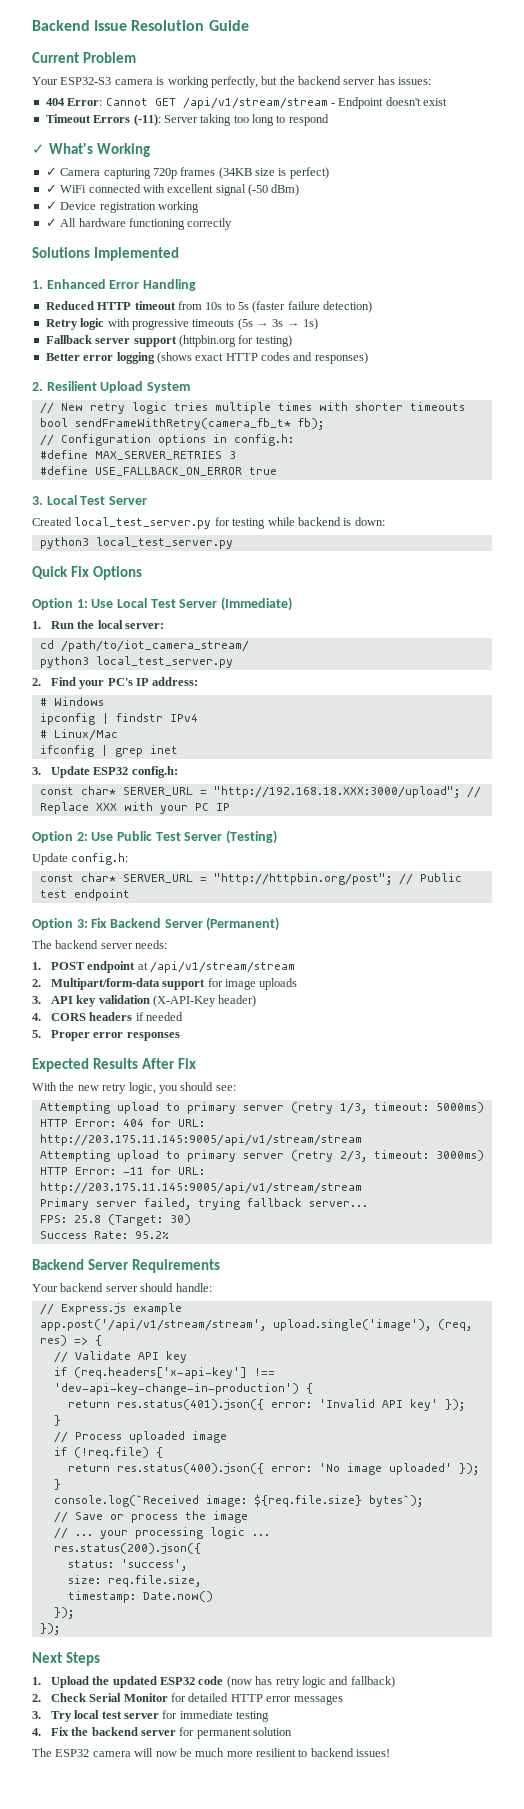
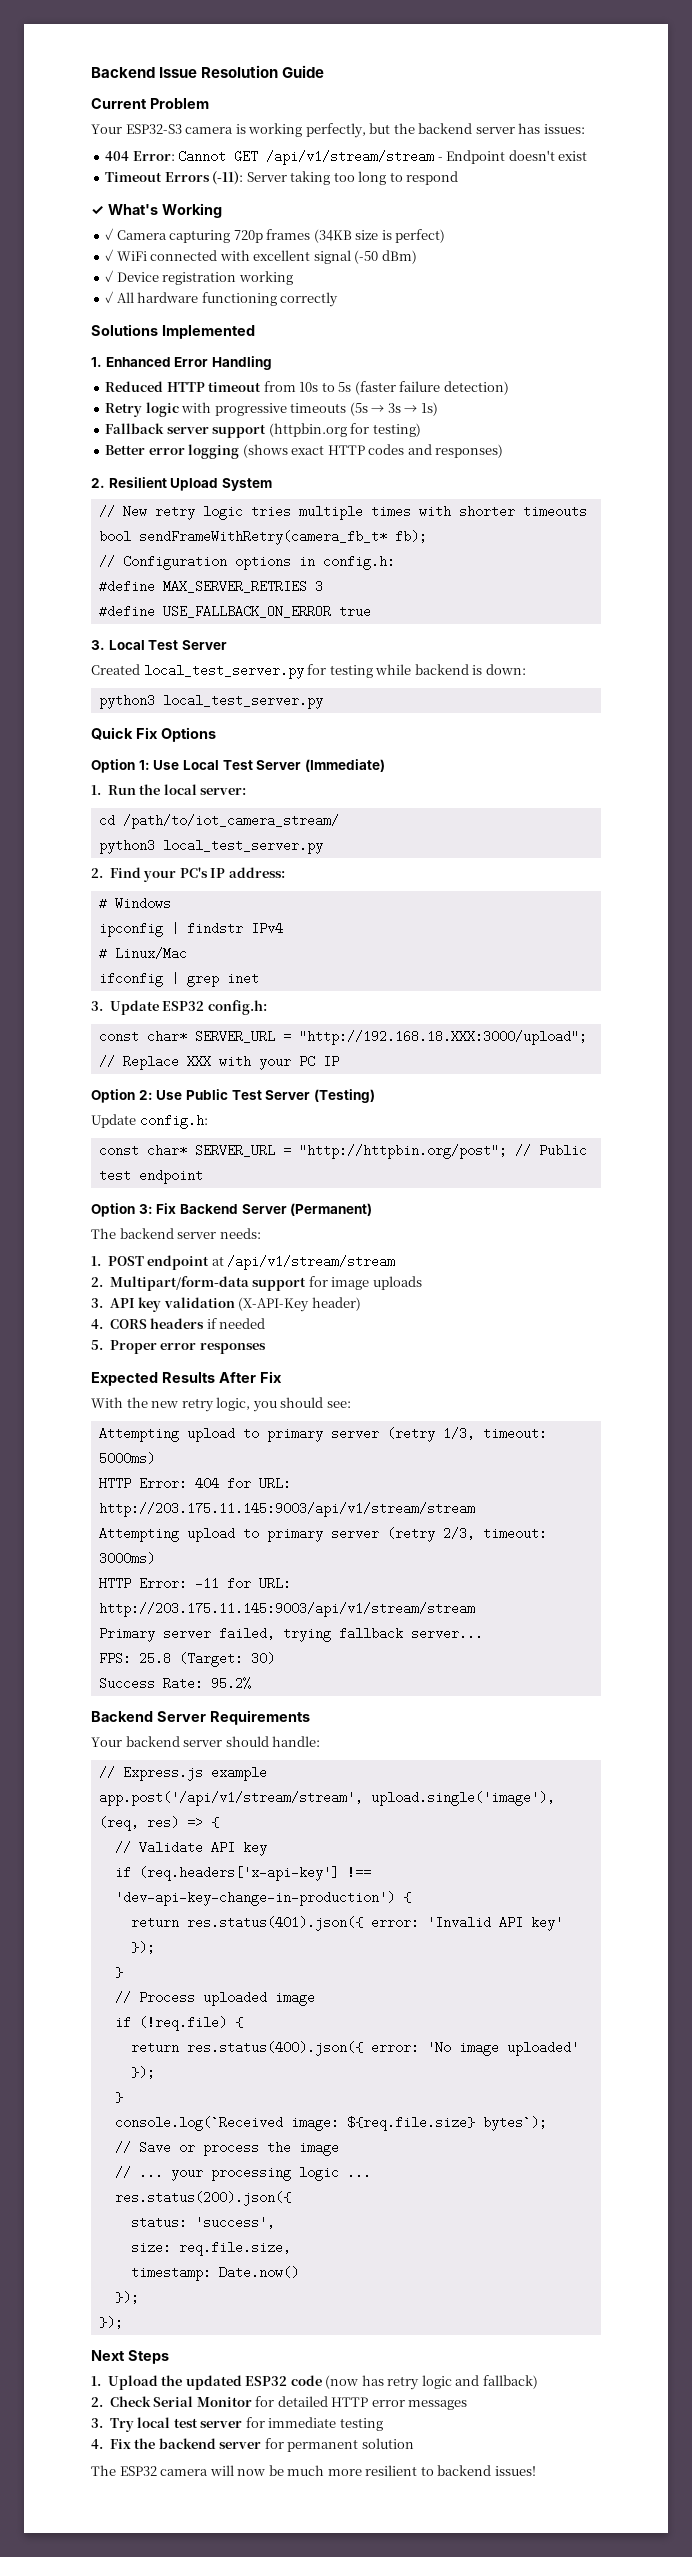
[39,1134,362,1146] http://203.175.11.145:9005/api/v1/stream/stream -> [98,1502,475,1517] http://203.175.11.145:9003/api/v1/stream/stream
[39,1182,362,1194] http://203.175.11.145:9005/api/v1/stream/stream -> [98,1602,475,1617] http://203.175.11.145:9003/api/v1/stream/stream

